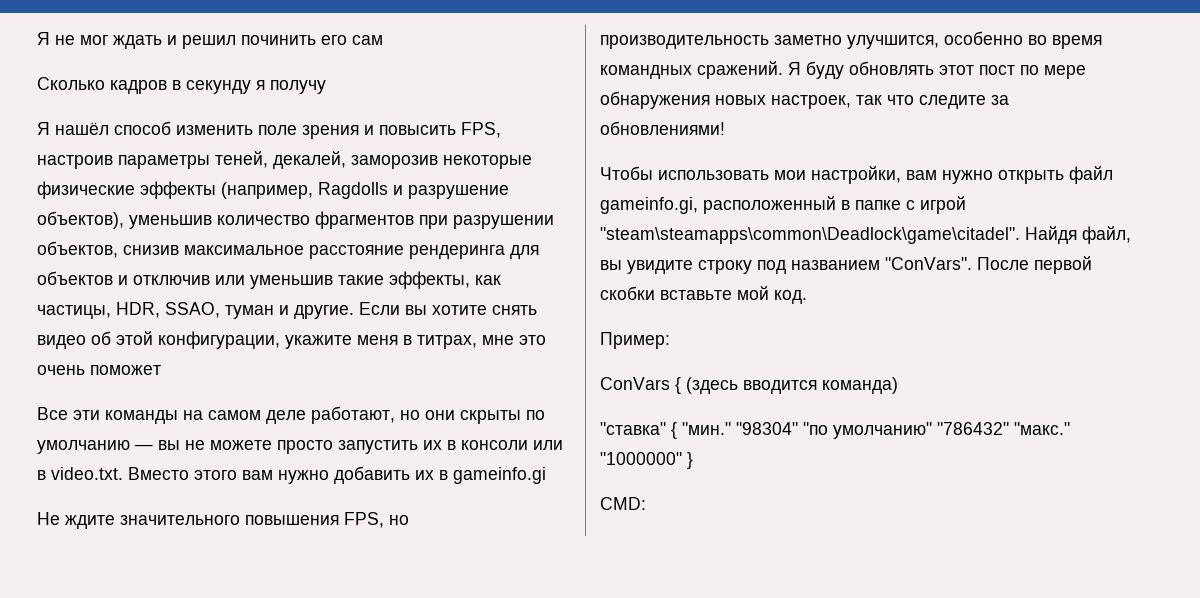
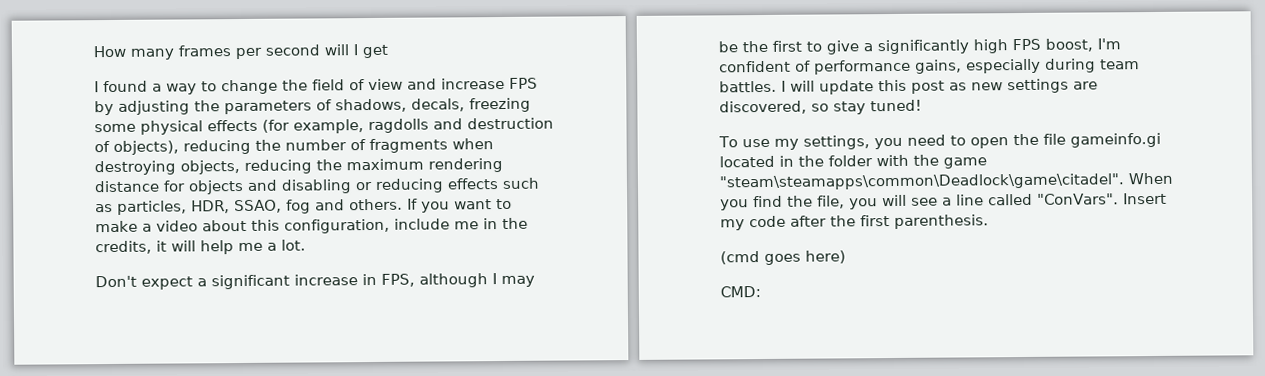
[37,32,383,49] [37,77,326,94] [37,121,501,139] [37,151,532,169] [37,181,509,199] [37,211,554,229] [37,241,539,259] [37,271,501,289] [37,302,537,319] [37,331,546,349] [37,365,161,375] [37,406,545,424] [37,440,563,454] [37,466,546,484] [37,512,409,529] [600,31,1102,49] [600,61,1086,79] [600,91,1009,109] [600,121,725,135] [600,166,1113,184] [600,196,966,214] [600,226,1131,244] [600,256,1092,274] [600,286,807,304] [600,332,670,349] [600,377,898,394] [600,422,1070,439] [600,452,693,469] Я не мог ждать и решил починить его сам // Сколько кадров в секунду я получу // Я нашёл способ изменить поле зрения и повысить FPS, настроив параметры теней, декалей, заморозив некоторые физические эффекты (например, Ragdolls и разрушение объектов), уменьшив количество фрагментов при разрушении объектов, снизив максимальное расстояние рендеринга для объектов и отключив или уменьшив такие эффекты, как частицы, HDR, SSAO, туман и другие. Если вы хотите снять видео об этой конфигурации, укажите меня в титрах, мне это очень поможет // Все эти команды на самом деле работают, но они скрыты по умолчанию — вы не можете просто запустить их в консоли или в video.txt. Вместо этого вам нужно добавить их в gameinfo.gi // Не ждите значительного повышения FPS, но производительность заметно улучшится, особенно во время командных сражений. Я буду обновлять этот пост по мере обнаружения новых настроек, так что следите за обновлениями! // Чтобы использовать мои настройки, вам нужно открыть файл gameinfo.gi, расположенный в папке с игрой "steam\steamapps\common\Deadlock\game\citadel". Найдя файл, вы увидите строку под названием "ConVars". После первой скобки вставьте мой код. // Пример: // ConVars { (здесь вводится команда) // "ставка" { "мин." "98304" "по умолчанию" "786432" "макс." "1000000" } -> [93,44,388,60] [94,77,538,95] [94,97,531,116] [94,117,554,135] [94,138,494,155] [94,157,503,176] [94,177,540,195] [95,198,512,215] [95,217,528,234] [95,239,306,255] [95,273,535,290] [718,38,1121,55] [719,58,1140,75] [719,78,1098,95] [719,99,922,115] [718,132,1161,150] [719,154,987,169] [719,172,1173,191] [720,192,1167,211] [720,214,989,231] [720,250,846,265] How many frames per second will I get // I found a way to change the field of view and increase FPS by adjusting the parameters of shadows, decals, freezing some physical effects (for example, ragdolls and destruction of objects), reducing the number of fragments when destroying objects, reducing the maximum rendering distance for objects and disabling or reducing effects such as particles, HDR, SSAO, fog and others. If you want to make a video about this configuration, include me in the credits, it will help me a lot. // Don't expect a significant increase in FPS, although I may be the first to give a significantly high FPS boost, I'm confident of performance gains, especially during team battles. I will update this post as new settings are discovered, so stay tuned! // To use my settings, you need to open the file gameinfo.gi located in the folder with the game "steam\steamapps\common\Deadlock\game\citadel". When you find the file, you will see a line called "ConVars". Insert my code after the first parenthesis. // (cmd goes here)

